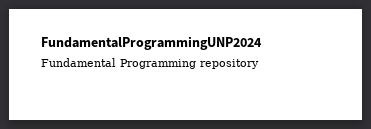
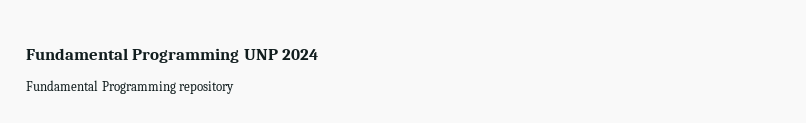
[41,36,262,50] FundamentalProgrammingUNP2024 -> [26,48,319,63] Fundamental Programming UNP 2024

